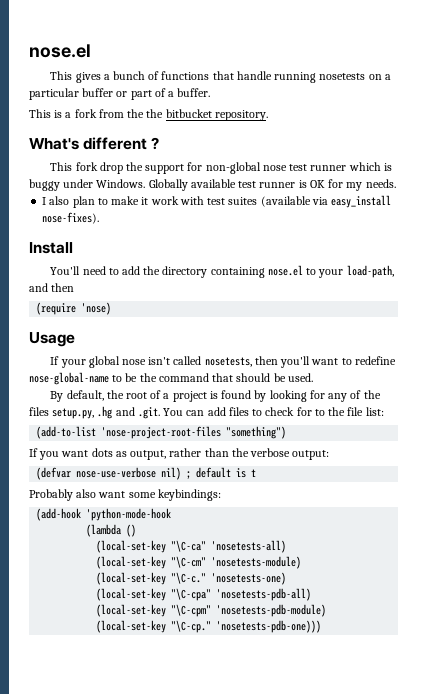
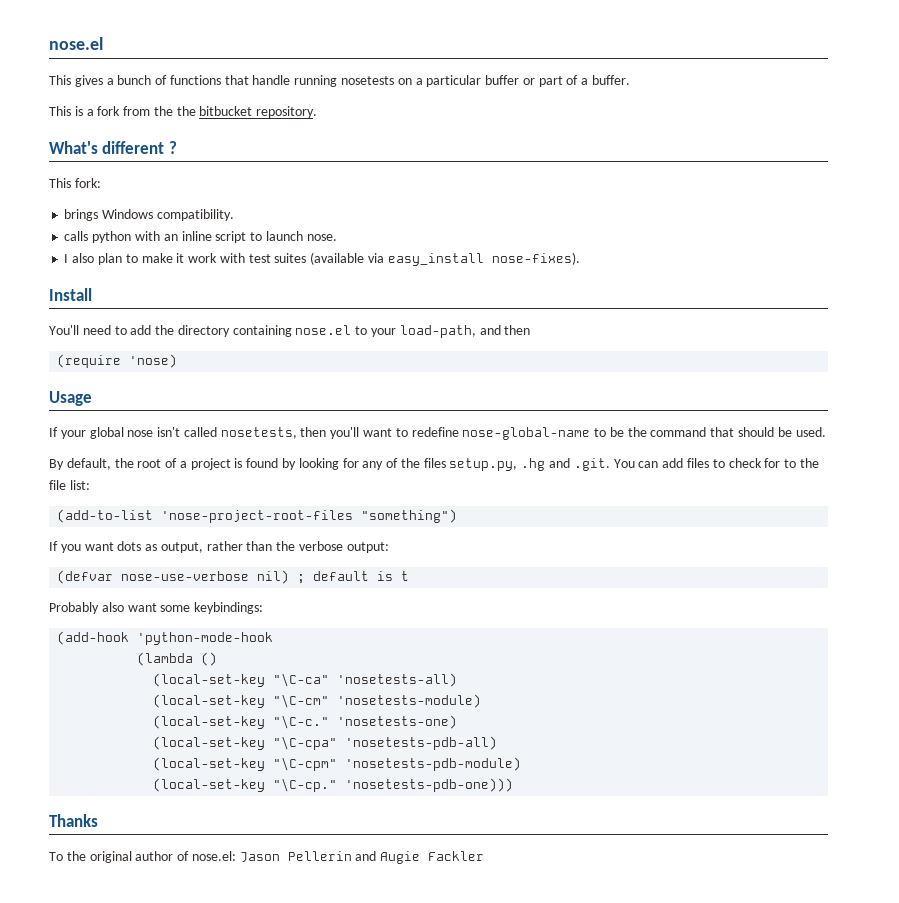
[75,162,392,174] [29,179,396,191] fork drop the support for non-global nose test runner which is buggy under Windows. Globally available test runner is OK for my needs. -> [74,178,101,188] [64,209,234,221] [64,231,337,243] fork: // brings Windows compatibility. // calls python with an inline script to launch nose.
(322, 626) none -> [49,814,98,827] [49,851,485,864] // Thanks // To the original author of nose.el: Jason Pellerin and Augie Fackler

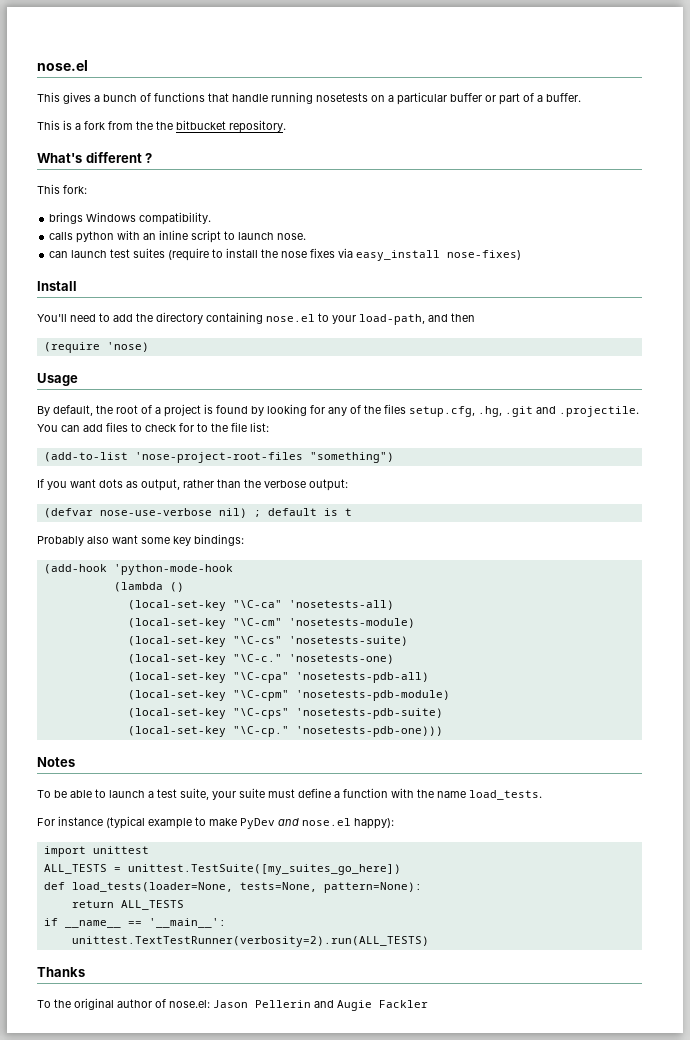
[64,252,365,265] I also plan to make it work with test suites (available -> [49,248,336,261] can launch test suites (require to install the nose fixes
[491,252,580,265] nose-fixes). -> [447,250,522,260] nose-fixes)
[49,427,826,440] // If your global nose isn't called nosetests, then you'll want to redefine nose-global-name to be the command that should be used. -> (78, 379) none
[449,458,610,471] setup.py, .hg and .git. -> [409,406,639,417] setup.cfg, .hg, .git and .projectile.
[194,602,264,614] keybindings: -> [173,534,244,546] key bindings:
(482, 701) none -> [127,636,408,647] // (local-set-key "\C-cs" 'nosetests-suite)
(522, 764) none -> [127,708,443,719] // (local-set-key "\C-cps" 'nosetests-pdb-suite)
(514, 785) none -> [37,757,75,767] [37,788,542,800] [37,816,394,829] [43,846,149,857] [43,864,401,875] [43,882,422,893] [71,900,184,910] [43,918,226,928] [71,936,429,947] // Notes // To be able to launch a test suite, your suite must define a function with the name load_tests. // For instance (typical example to make PyDev and nose.el happy): // import unittest // ALL_TESTS = unittest.TestSuite([my_suites_go_here]) // def load_tests(loader=None, tests=None, pattern=None): // return ALL_TESTS // if __name__ == '__main__': // unittest.TextTestRunner(verbosity=2).run(ALL_TESTS)

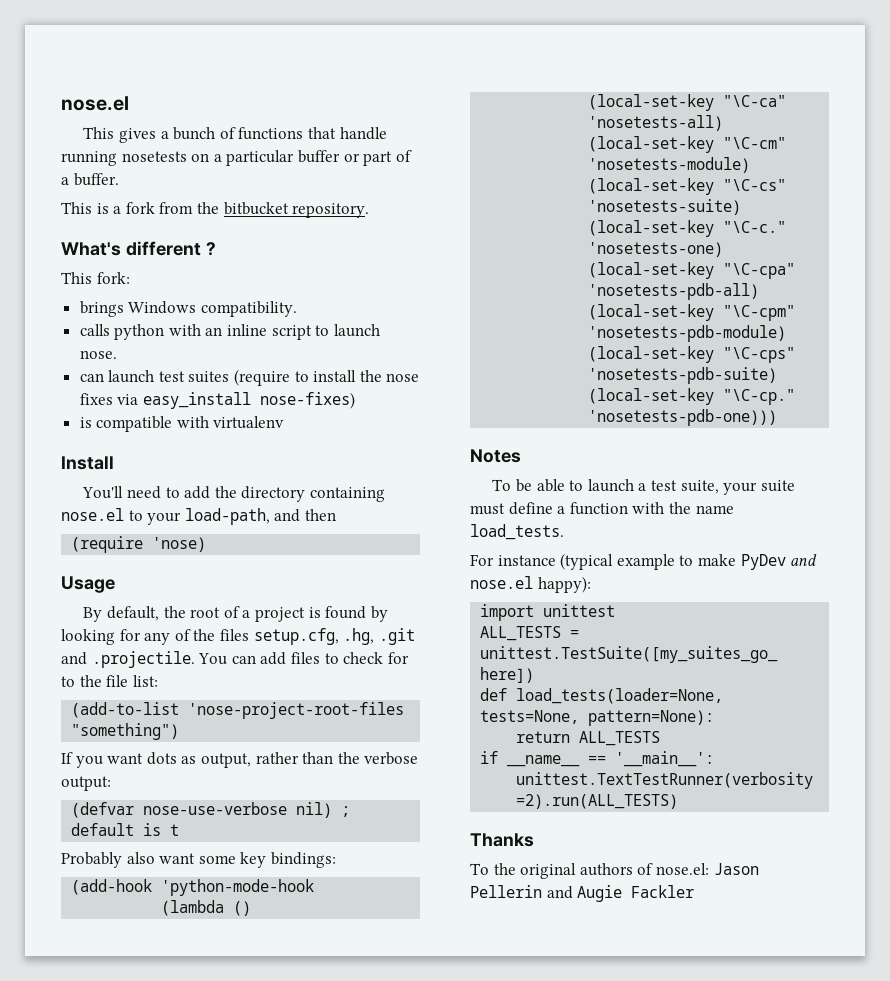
[156,121,173,130] the -> (219, 208) none
(522, 255) none -> [79,416,285,432] // is compatible with virtualenv
[117,999,152,1008] author -> [579,863,633,876] authors

